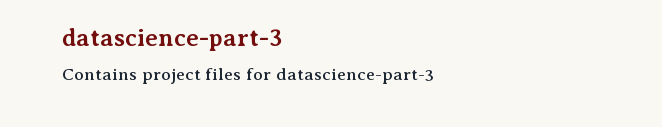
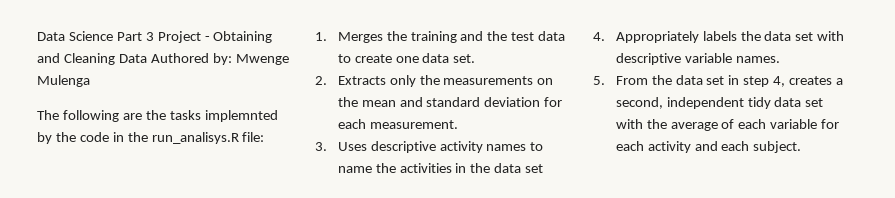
[62,28,282,51] [62,68,434,84] datascience-part-3 // Contains project files for datascience-part-3 -> [37,31,273,43] [37,53,289,65] [37,75,90,87] [37,110,278,122] [37,132,265,144] [315,31,566,43] [337,53,476,63] [315,75,554,87] [337,97,563,107] [337,119,458,129] [315,141,544,153] [337,163,544,173] [593,31,845,43] [615,53,780,65] [593,75,844,87] [615,97,824,109] [615,119,840,131] [615,141,802,153] Data Science Part 3 Project - Obtaining and Cleaning Data Authored by: Mwenge Mulenga // The following are the tasks implemnted by the code in the run_analisys.R file: // 1. Merges the training and the test data to create one data set. // 2. Extracts only the measurements on the mean and standard deviation for each measurement. // 3. Uses descriptive activity names to name the activities in the data set // 4. Appropriately labels the data set with descriptive variable names. // 5. From the data set in step 4, creates a second, independent tidy data set with the average of each variable for each activity and each subject.

